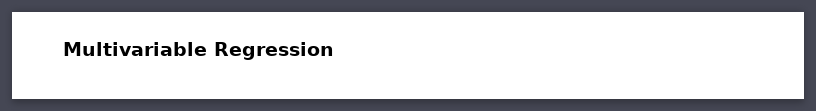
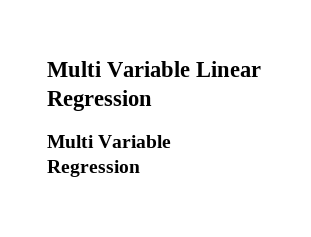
[63,42,207,56] Multivariable -> [47,61,262,77] [47,90,152,111] [47,135,172,148] Multi Variable Linear Regression // Multi Variable

